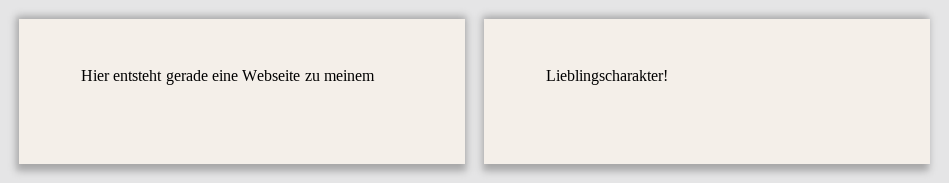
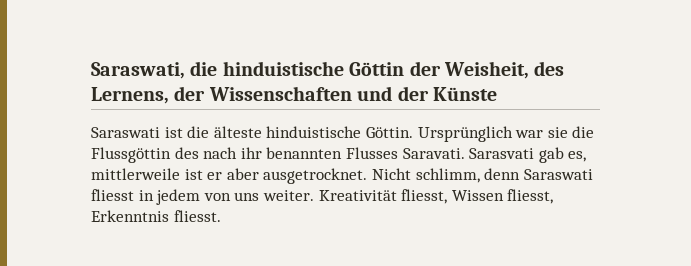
[81,70,668,85] Hier entsteht gerade eine Webseite zu meinem Lieblingscharakter! -> [91,61,565,79] [91,86,497,104] [91,126,595,142] [91,147,587,163] [91,168,593,184] [91,189,554,205] [91,210,221,222] Saraswati, die hinduistische Göttin der Weisheit, des Lernens, der Wissenschaften und der Künste // Saraswati ist die älteste hinduistische Göttin. Ursprünglich war sie die Flussgöttin des nach ihr benannten Flusses Saravati. Sarasvati gab es, mittlerweile ist er aber ausgetrocknet. Nicht schlimm, denn Saraswati fliesst in jedem von uns weiter. Kreativität fliesst, Wissen fliesst, Erkenntnis fliesst.

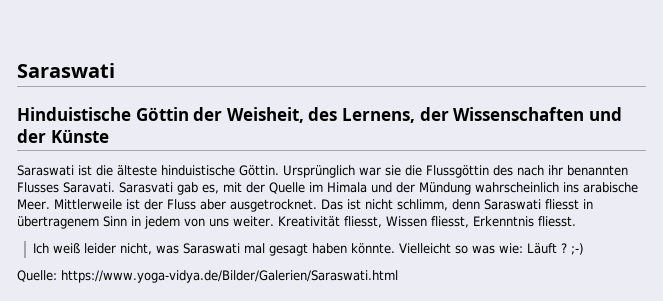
[91,61,344,79] Saraswati, die hinduistische -> [17,63,115,78] [17,107,131,121] Saraswati // Hinduistische
[91,168,411,184] mittlerweile ist er aber ausgetrocknet. Nicht -> [223,182,638,195] [17,199,393,212] mit der Quelle im Himala und der Mündung wahrscheinlich ins arabische Meer. Mittlerweile ist der Fluss aber ausgetrocknet. Das ist nicht
(154, 195) none -> [17,216,141,229] übertragenem Sinn in
(221, 216) none -> [32,243,584,256] [17,270,398,283] // Ich weiß leider nicht, was Saraswati mal gesagt haben könnte. Vielleicht so was wie: Läuft ? ;-) // Quelle: https://www.yoga-vidya.de/Bilder/Galerien/Saraswati.html

